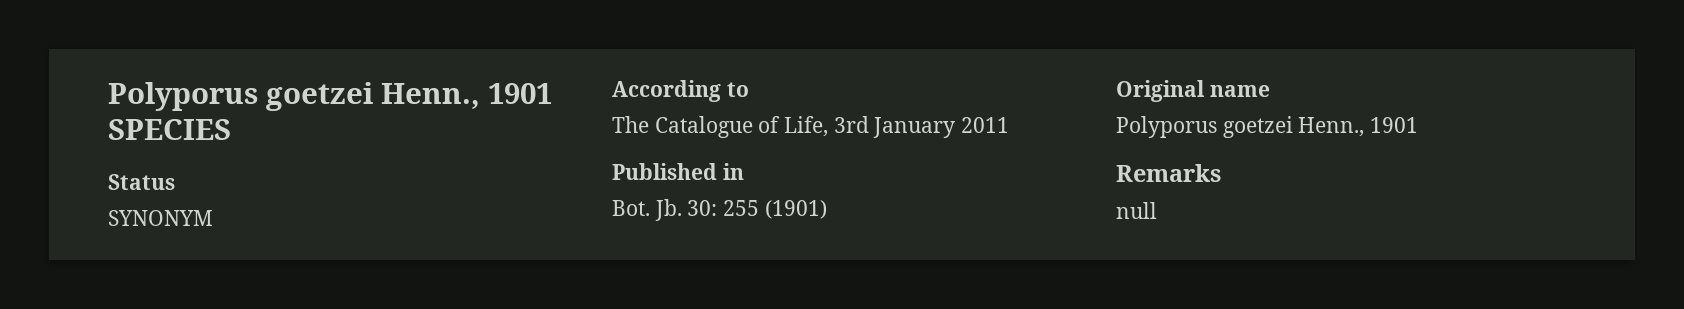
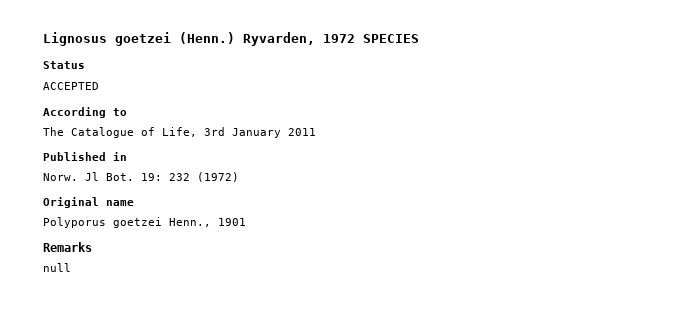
[108,82,552,111] Polyporus goetzei Henn., 1901 -> [43,32,355,46] Lignosus goetzei (Henn.) Ryvarden, 1972
[108,210,213,226] SYNONYM -> [43,82,99,90] ACCEPTED
[612,199,827,221] Bot. Jb. 30: 255 (1901) -> [43,172,239,182] Norw. Jl Bot. 19: 232 (1972)

